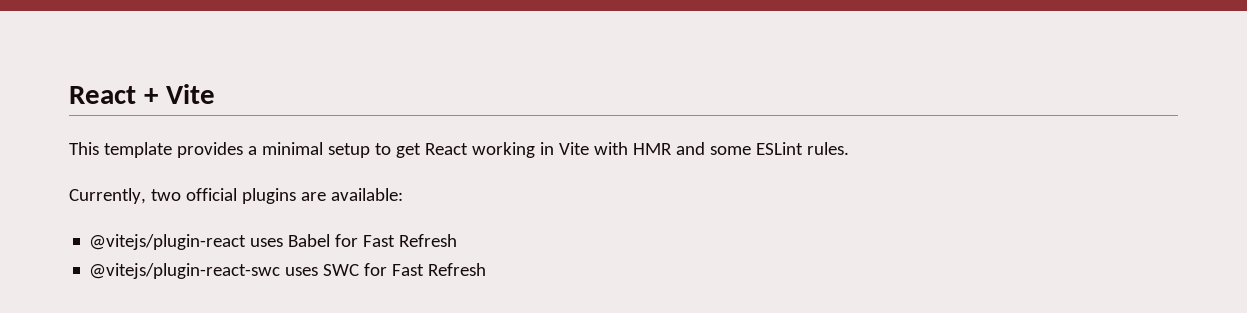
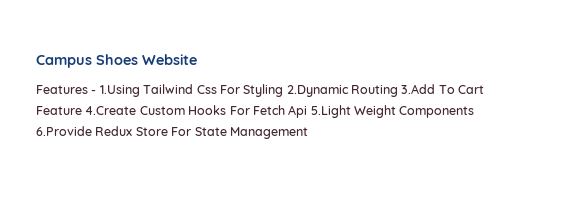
[69,84,215,104] [69,142,849,158] [69,188,403,204] [89,234,458,250] [89,263,487,279] React + Vite // This template provides a minimal setup to get React working in Vite with HMR and some ESLint rules. // Currently, two official plugins are available: // @vitejs/plugin-react uses Babel for Fast Refresh // @vitejs/plugin-react-swc uses SWC for Fast Refresh -> [36,54,197,68] [36,84,485,97] [36,105,475,118] [36,126,308,139] Campus Shoes Website // Features - 1.Using Tailwind Css For Styling 2.Dynamic Routing 3.Add To Cart Feature 4.Create Custom Hooks For Fetch Api 5.Light Weight Components 6.Provide Redux Store For State Management

